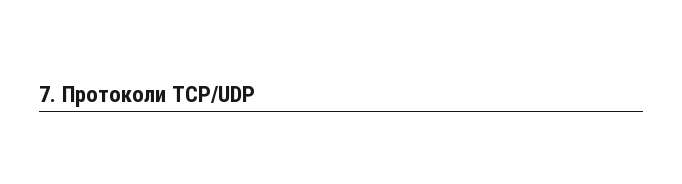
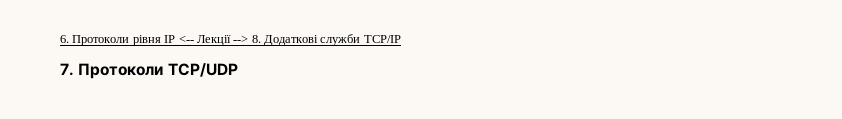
(39, 94) none -> [60,34,401,46] 6. Протоколи рівня IP <-- Лекції --> 8. Додаткові служби TCP/IP //

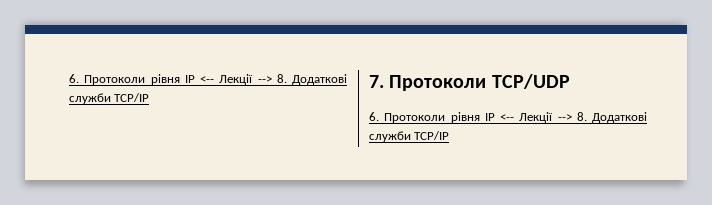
(238, 70) none -> [369,112,647,123] [369,131,450,142] // 6. Протоколи рівня IP <-- Лекції --> 8. Додаткові служби TCP/IP

